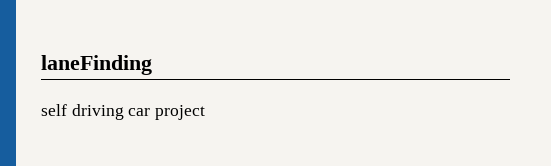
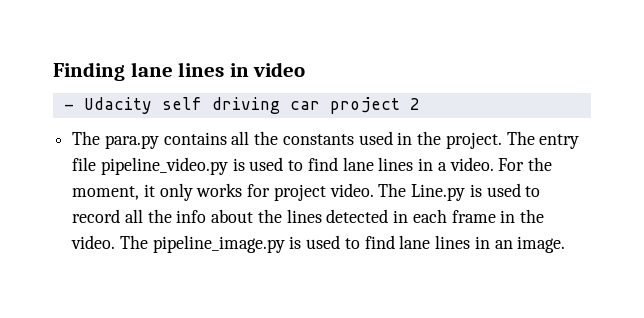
[41,55,152,75] [41,104,206,120] laneFinding // self driving car project -> [53,62,306,81] [63,97,420,114] [72,131,580,149] [72,157,552,175] [72,183,541,201] [72,209,544,223] [71,235,566,253] Finding lane lines in video // - Udacity self driving car project 2 // The para.py contains all the constants used in the project. The entry file pipeline_video.py is used to find lane lines in a video. For the moment, it only works for project video. The Line.py is used to record all the info about the lines detected in each frame in the video. The pipeline_image.py is used to find lane lines in an image.

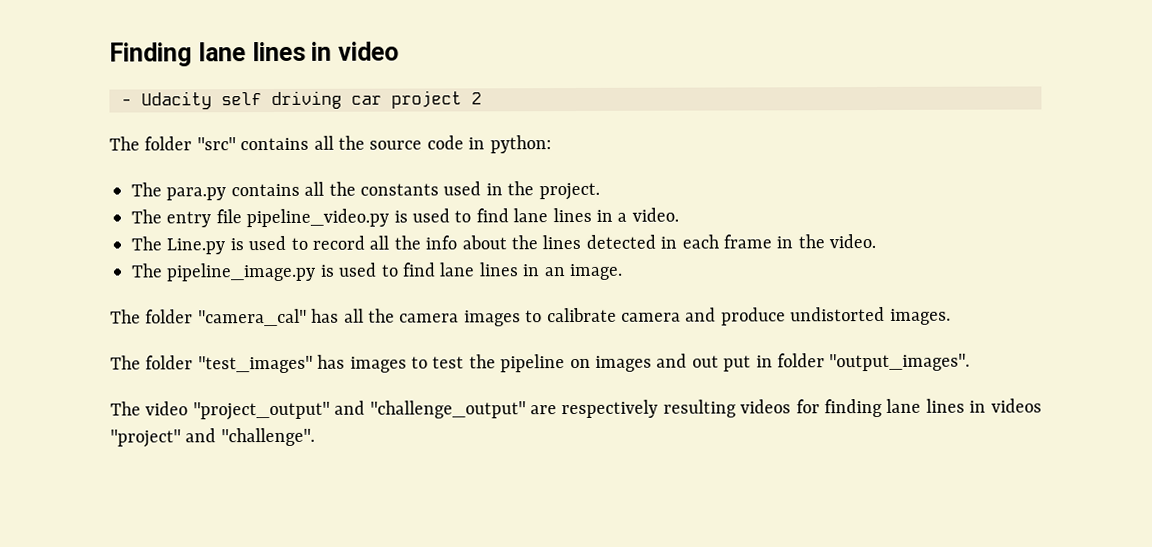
(420, 104) none -> [109,135,552,154] // The folder "src" contains all the source code in python:
(502, 140) none -> (600, 191) //
[498,157,552,171] [72,183,374,201] For the moment, it only works for project video. -> (679, 214) //
(116, 242) none -> (877, 241) //
(566, 244) none -> [110,306,951,327] [110,353,971,374] [110,398,1042,421] [110,427,315,448] // The folder "camera_cal" has all the camera images to calibrate camera and produce undistorted images. // The folder "test_images" has images to test the pipeline on images and out put in folder "output_images". // The video "project_output" and "challenge_output" are respectively resulting videos for finding lane lines in videos "project" and "challenge".

